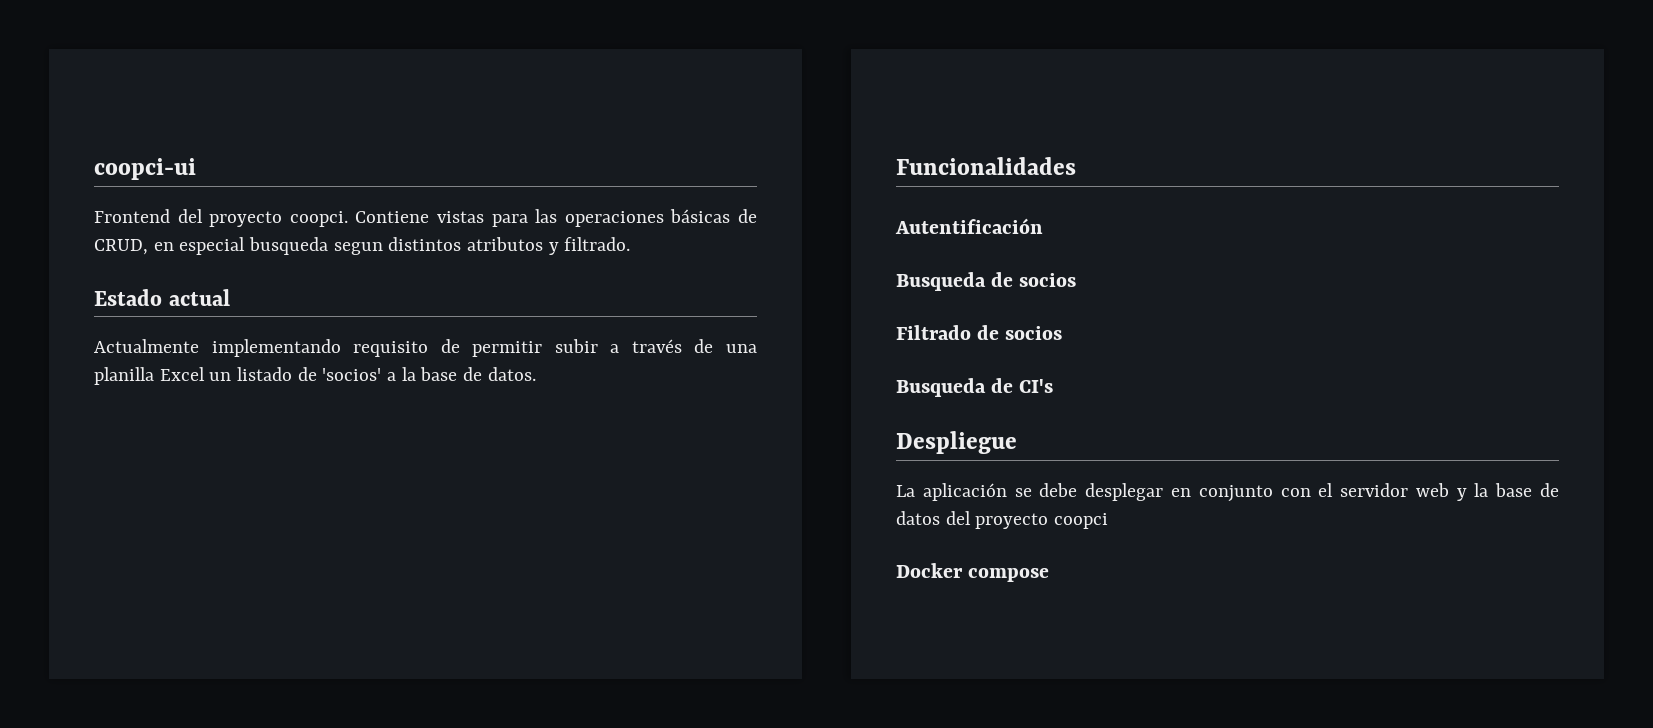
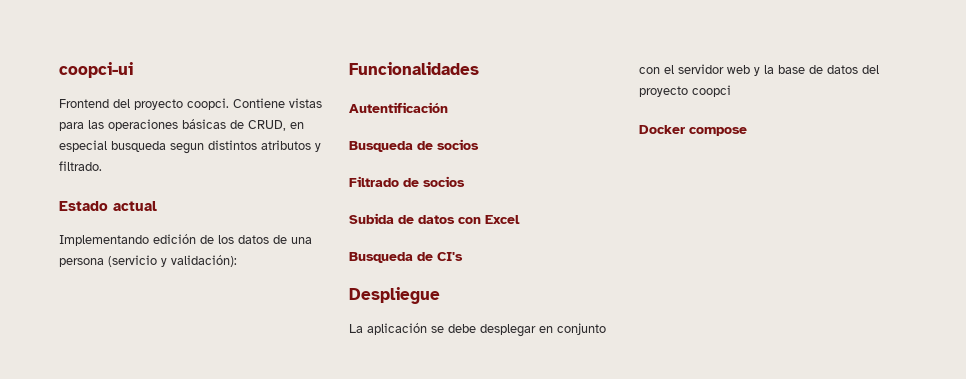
[94,339,757,357] [94,367,536,385] Actualmente implementando requisito de permitir subir a través de una planilla Excel un listado de 'socios' a la base de datos. -> [59,234,312,246] [59,255,237,267] Implementando edición de los datos de una persona (servicio y validación):
(1063, 333) none -> [349,213,520,224] // Subida de datos con Excel

